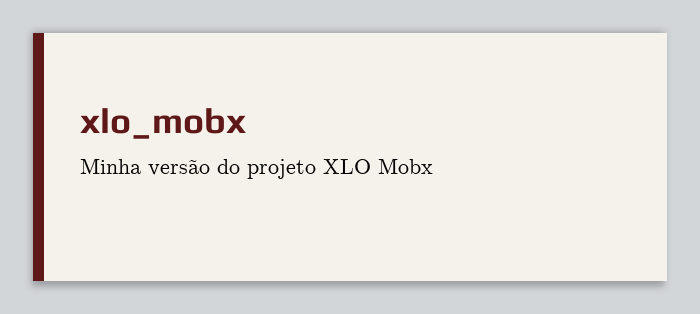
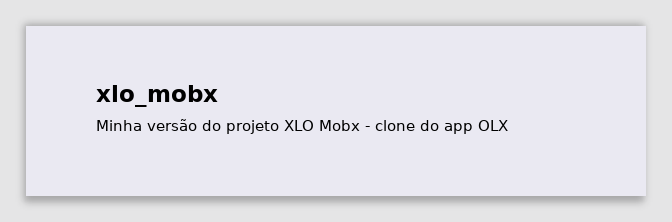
(433, 166) none -> [365,120,508,134] - clone do app OLX

